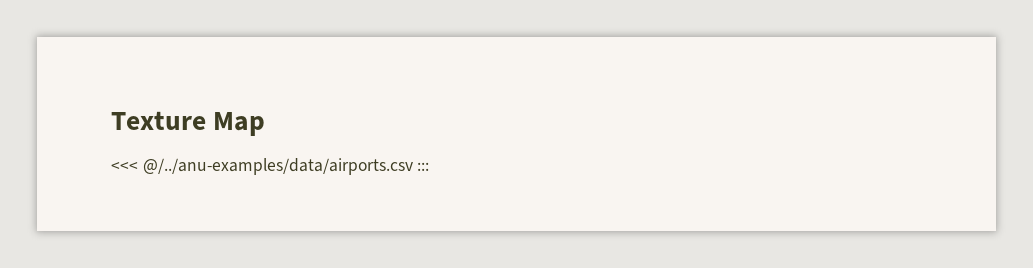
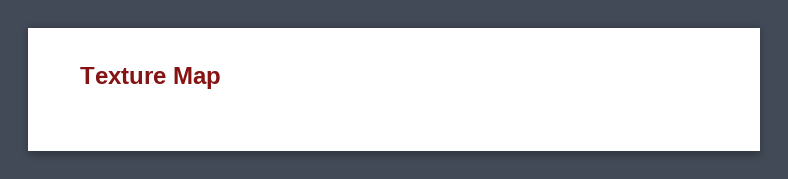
[111,158,430,175] // <<< @/../anu-examples/data/airports.csv ::: -> (221, 78) none

